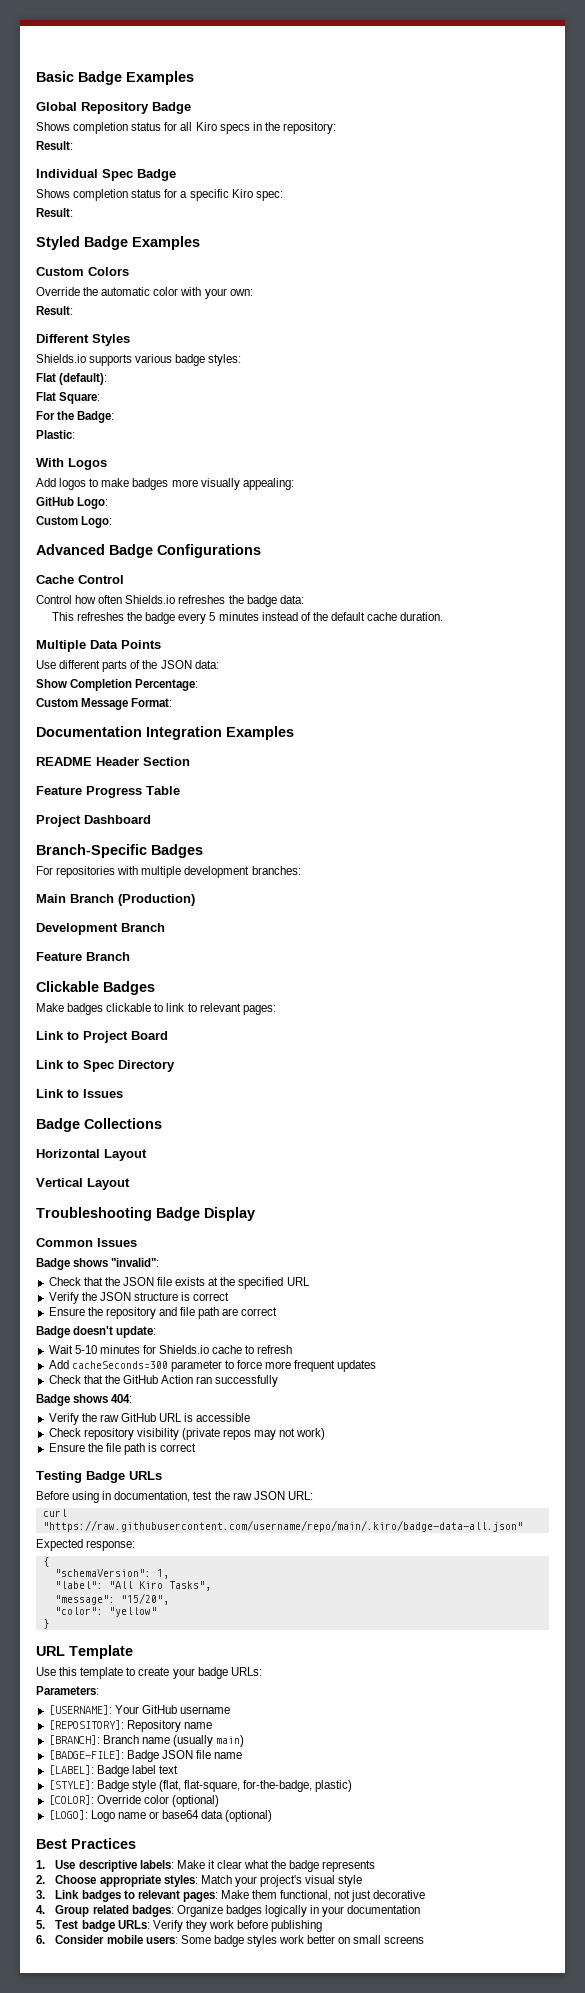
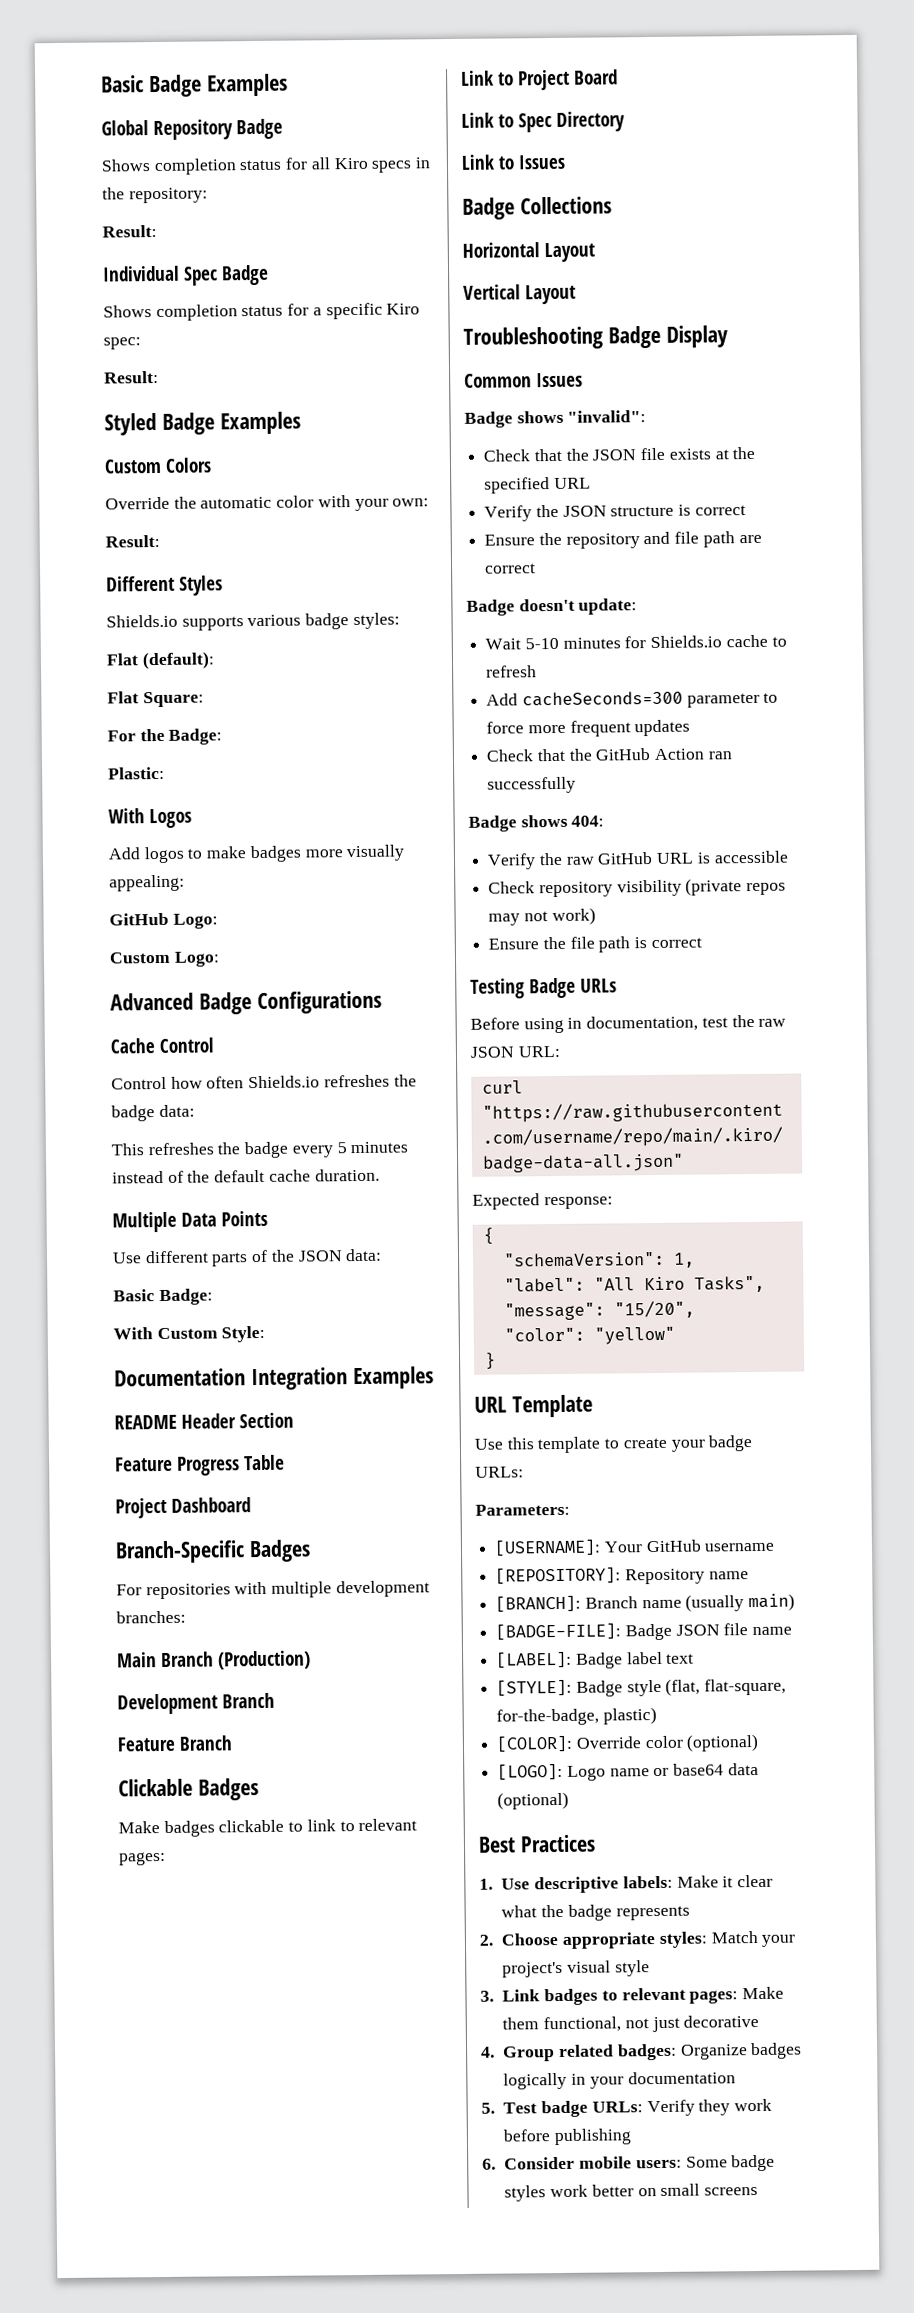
[36,679,199,691] [36,698,173,710] Show Completion Percentage: // Custom Message Format: -> [113,1288,213,1306] [113,1325,266,1343] Basic Badge: // With Custom Style:

